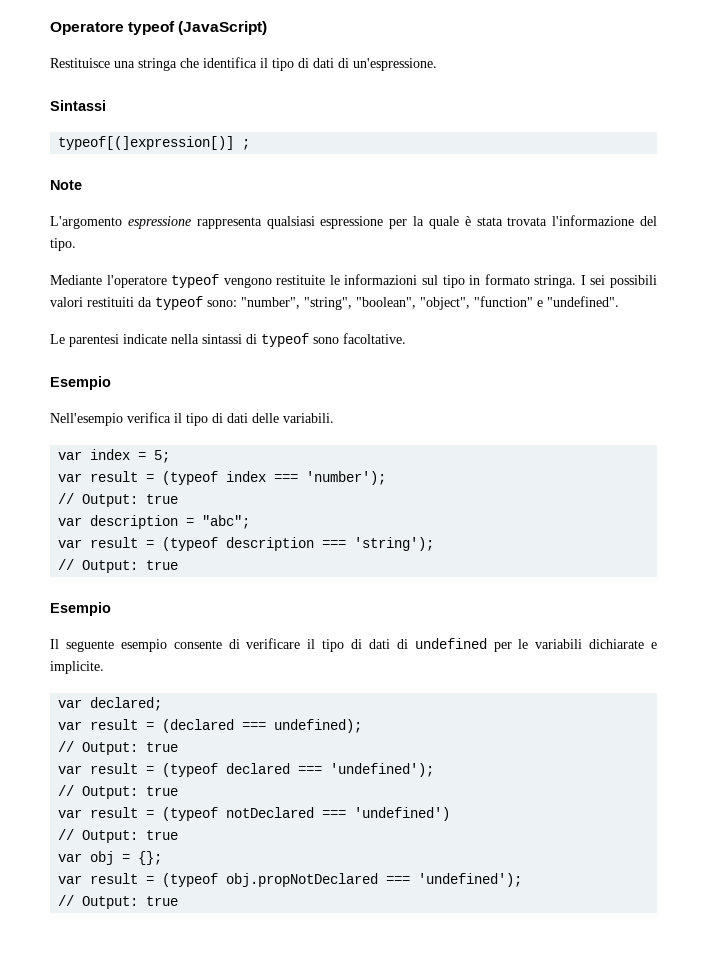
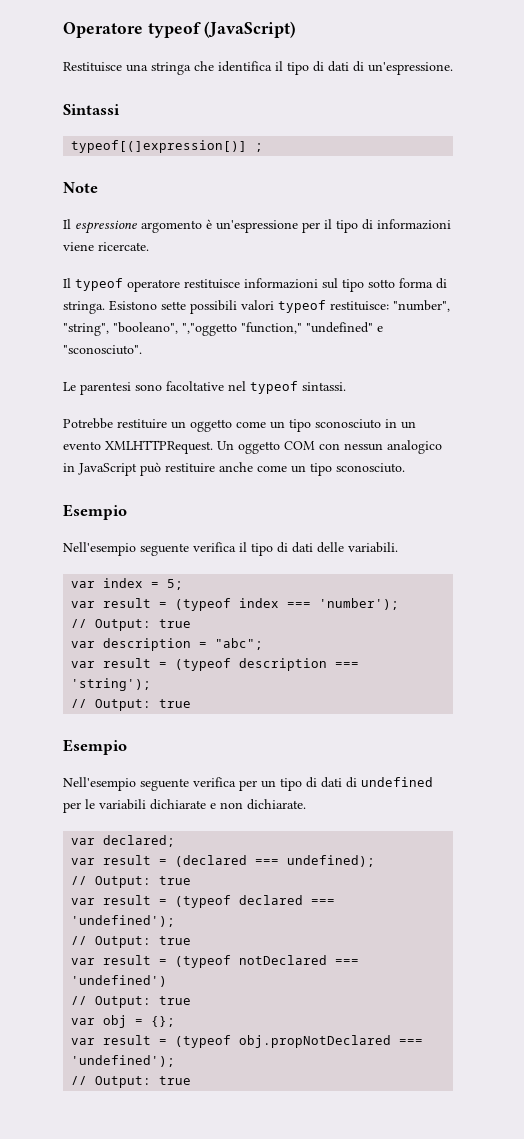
[50,215,657,229] [50,238,76,251] [50,274,657,288] [50,296,619,310] [50,333,406,347] [50,376,111,390] [50,413,123,426] L'argomento espressione rappresenta qualsiasi espressione per la quale è stata trovata l'informazione del tipo. // Mediante l'operatore typeof vengono restituite le informazioni sul tipo in formato stringa. I sei possibili valori restituiti da typeof sono: "number", "string", "boolean", "object", "function" e "undefined". // Le parentesi indicate nella sintassi di typeof sono facoltative. // Esempio // Nell'esempio -> [63,219,451,234] [63,242,149,251] [63,278,447,292] [63,300,450,314] [63,322,383,336] [63,345,142,355] [63,381,346,395] [63,418,416,432] [63,440,442,454] [63,462,405,476] [63,504,127,520] [63,542,189,556] Il espressione argomento è un'espressione per il tipo di informazioni viene ricercate. // Il typeof operatore restituisce informazioni sul tipo sotto forma di stringa. Esistono sette possibili valori typeof restituisce: "number", "string", "booleano", ","oggetto "function," "undefined" e "sconosciuto". // Le parentesi sono facoltative nel typeof sintassi. // Potrebbe restituire un oggetto come un tipo sconosciuto in un evento XMLHTTPRequest. Un oggetto COM con nessun analogico in JavaScript può restituire anche come un tipo sconosciuto. // Esempio // Nell'esempio seguente
[50,638,316,652] Il seguente esempio consente di verificare il -> [63,777,276,791] Nell'esempio seguente verifica per un
[50,661,104,674] implicite. -> [220,799,306,810] non dichiarate.

